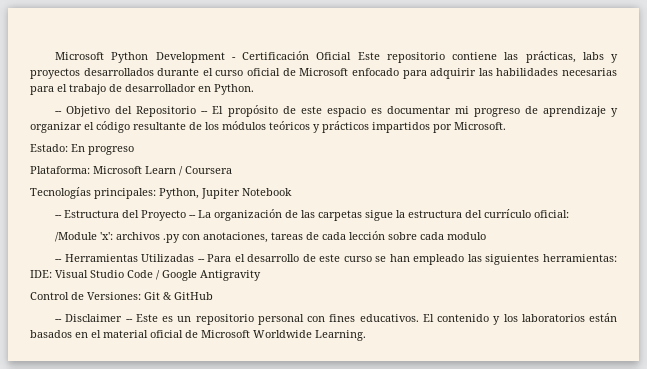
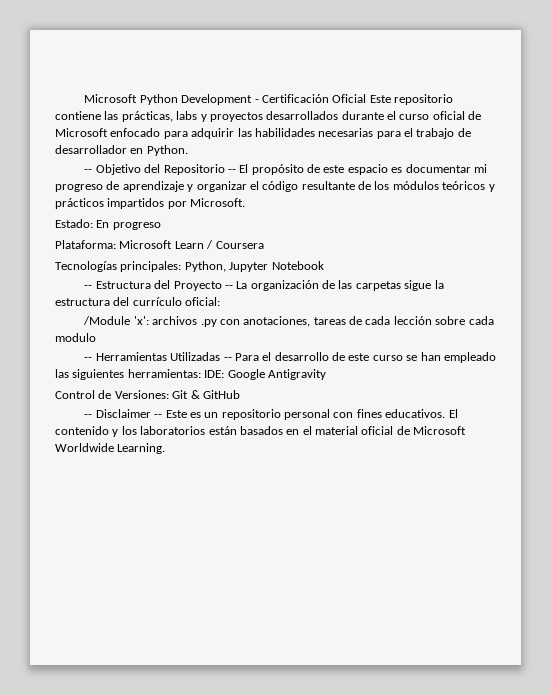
[201,188,240,199] Jupiter -> [229,262,269,272] Jupyter
[55,270,160,280] Visual Studio Code / -> (225, 374) none

